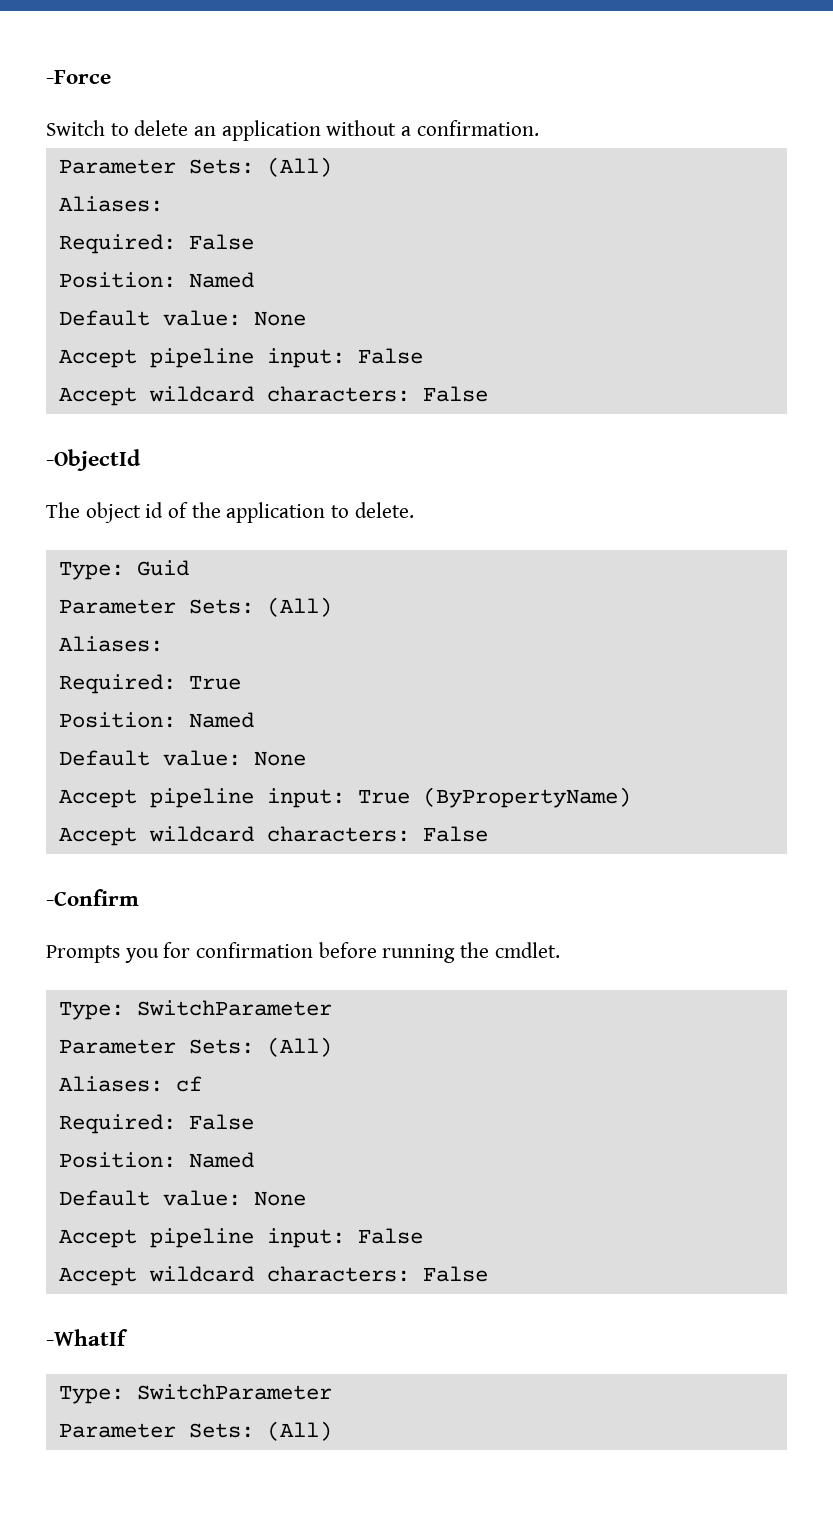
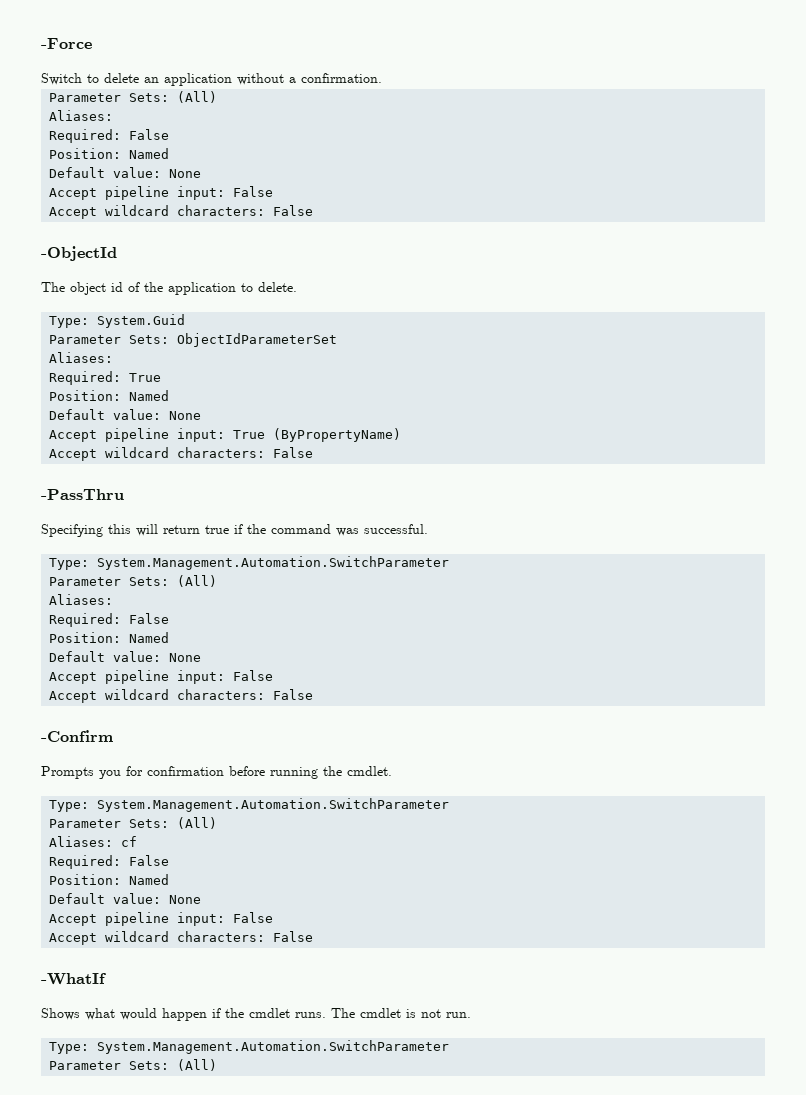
[136,560,189,576] [58,597,332,617] Guid // Parameter Sets: (All) -> [97,314,186,328] [49,333,338,347] System.Guid // Parameter Sets: ObjectIdParameterSet
(488, 834) none -> [41,489,124,500] [41,524,428,537] [49,556,450,570] [49,575,218,587] [49,594,114,605] [49,613,170,627] [49,632,170,643] [49,651,202,662] [49,670,274,684] [49,689,314,703] // -PassThru // Specifying this will return true if the command was successful. // Type: System.Management.Automation.SwitchParameter // Parameter Sets: (All) // Aliases: // Required: False // Position: Named // Default value: None // Accept pipeline input: False // Accept wildcard characters: False
[136,1000,332,1016] SwitchParameter -> [97,798,450,812] System.Management.Automation.SwitchParameter
[58,1384,332,1404] // Type: SwitchParameter -> [41,1008,471,1021] [49,1040,450,1054] // Shows what would happen if the cmdlet runs. The cmdlet is not run. // Type: System.Management.Automation.SwitchParameter

